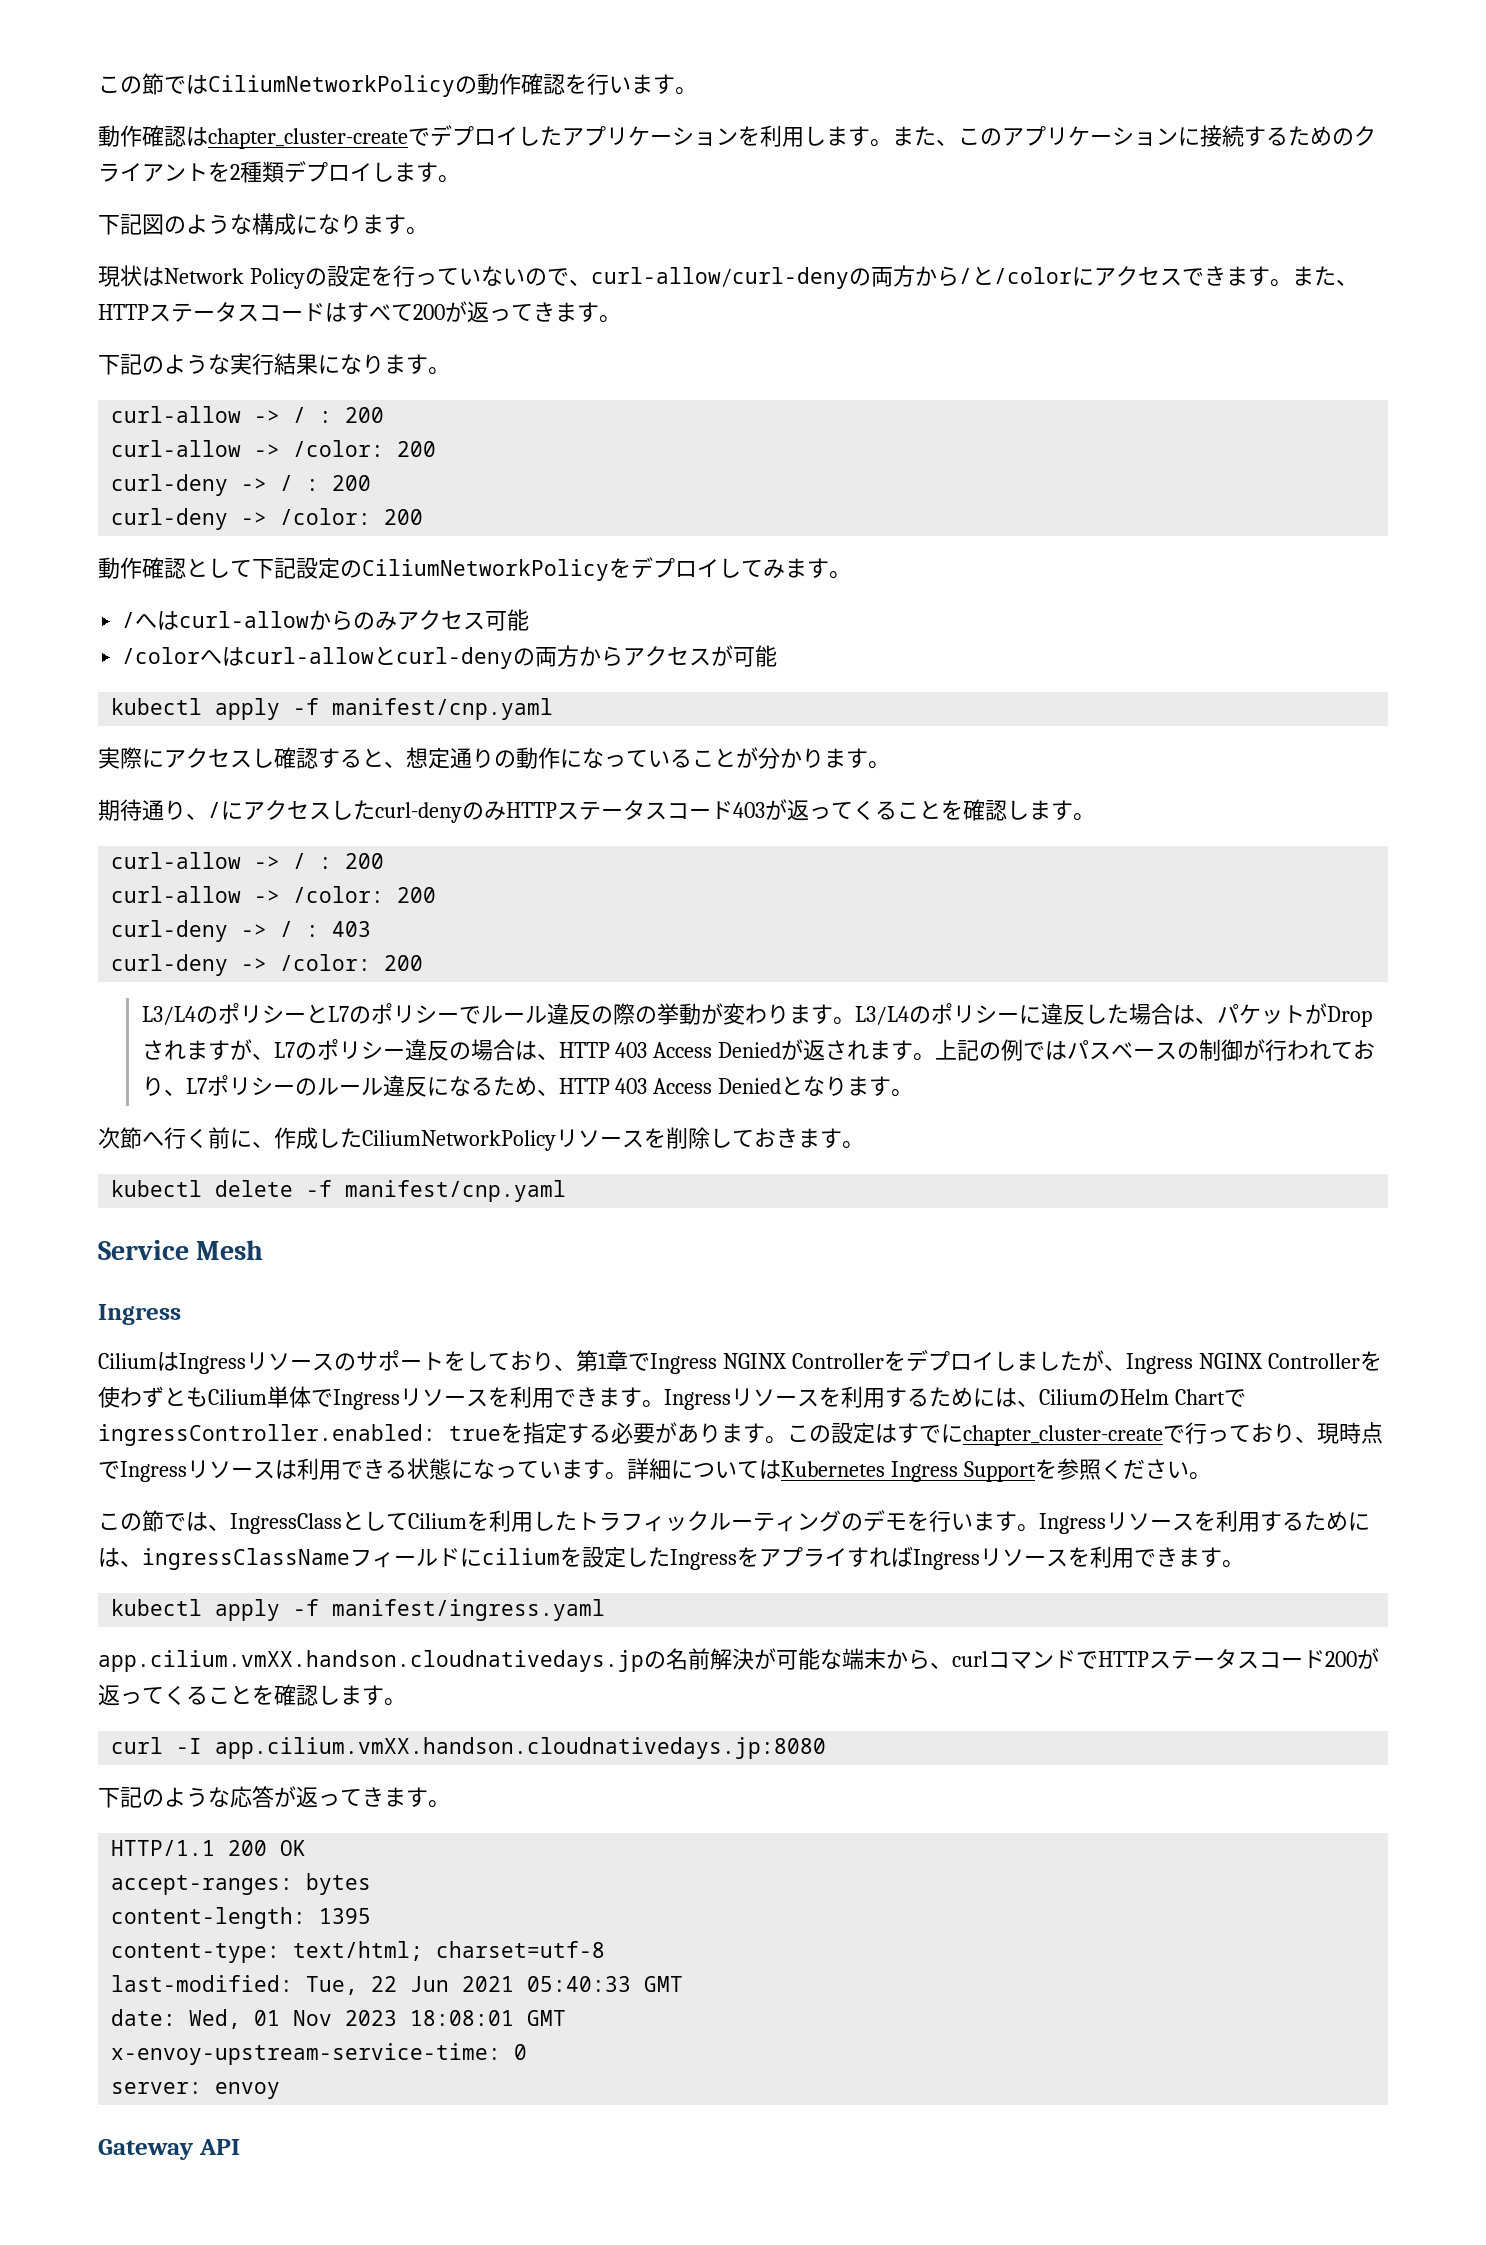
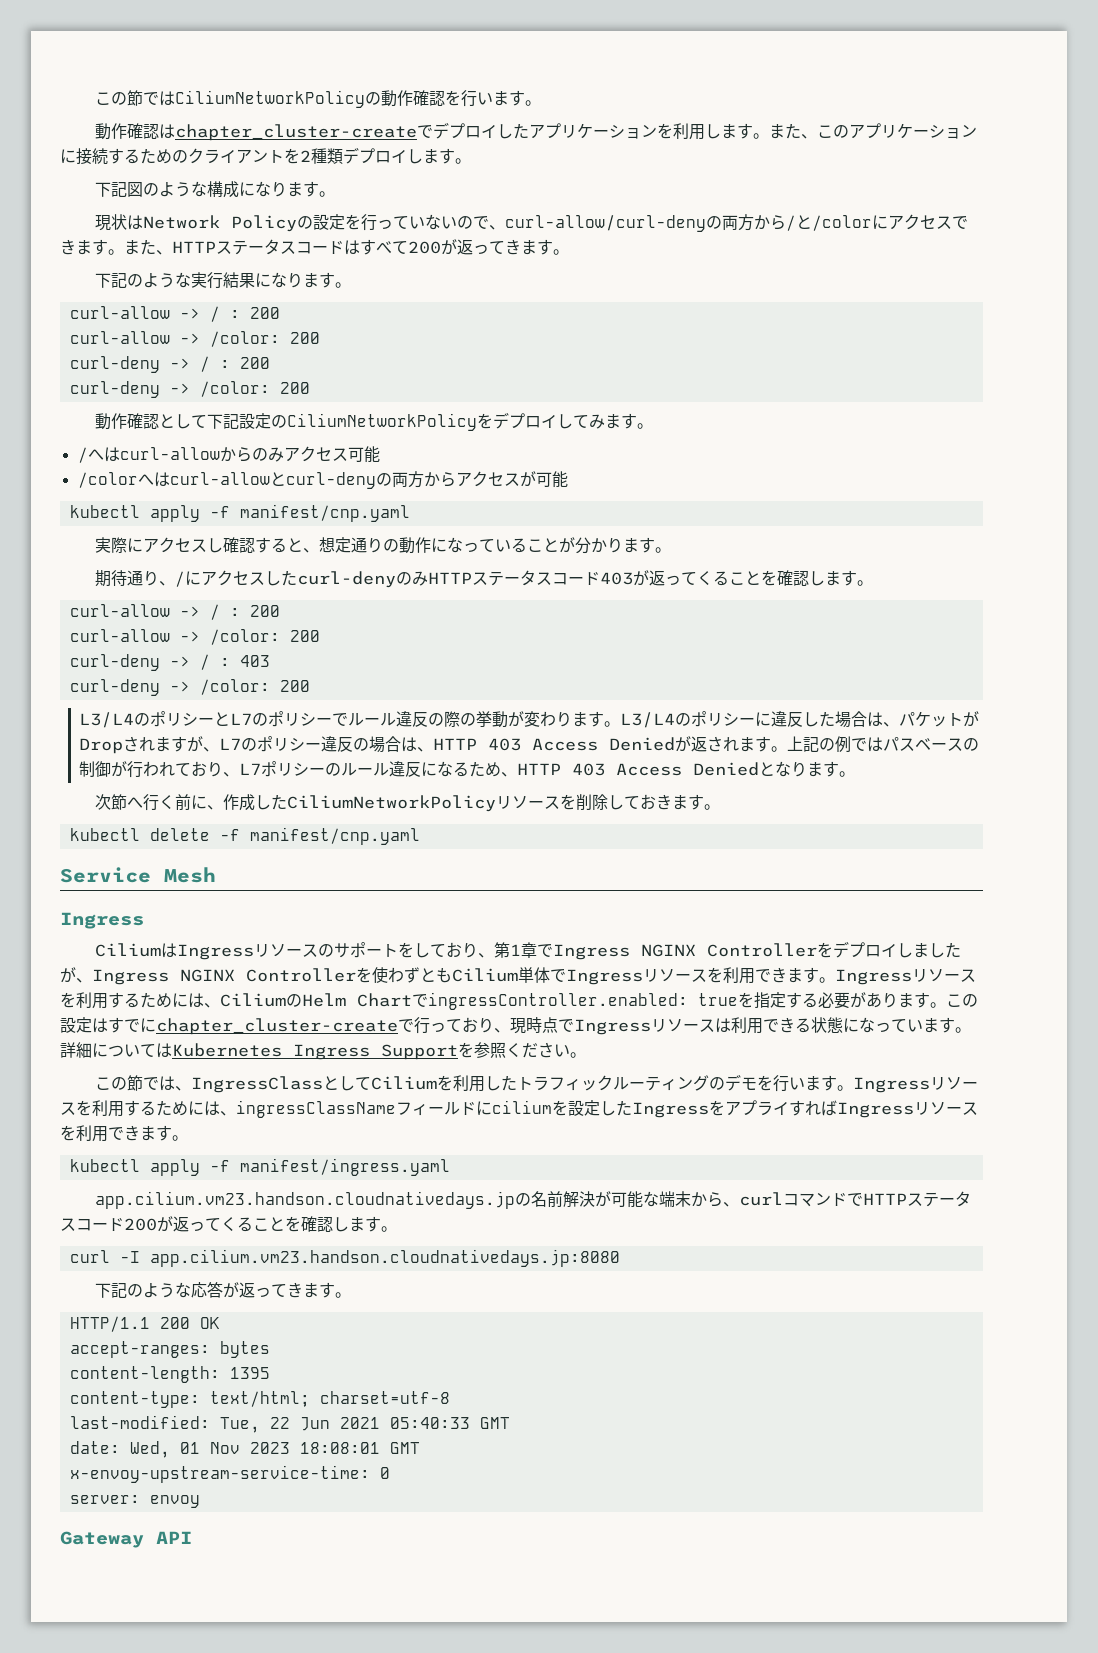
[98,1650,644,1672] app.cilium.vmXX.handson.cloudnativedays.jp -> [94,1191,515,1209] app.cilium.vm23.handson.cloudnativedays.jp
[215,1737,827,1759] app.cilium.vmXX.handson.cloudnativedays.jp:8080 -> [149,1249,620,1267] app.cilium.vm23.handson.cloudnativedays.jp:8080

